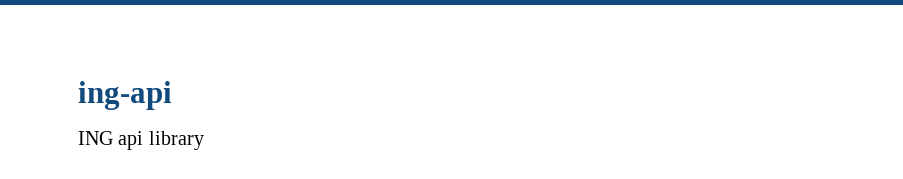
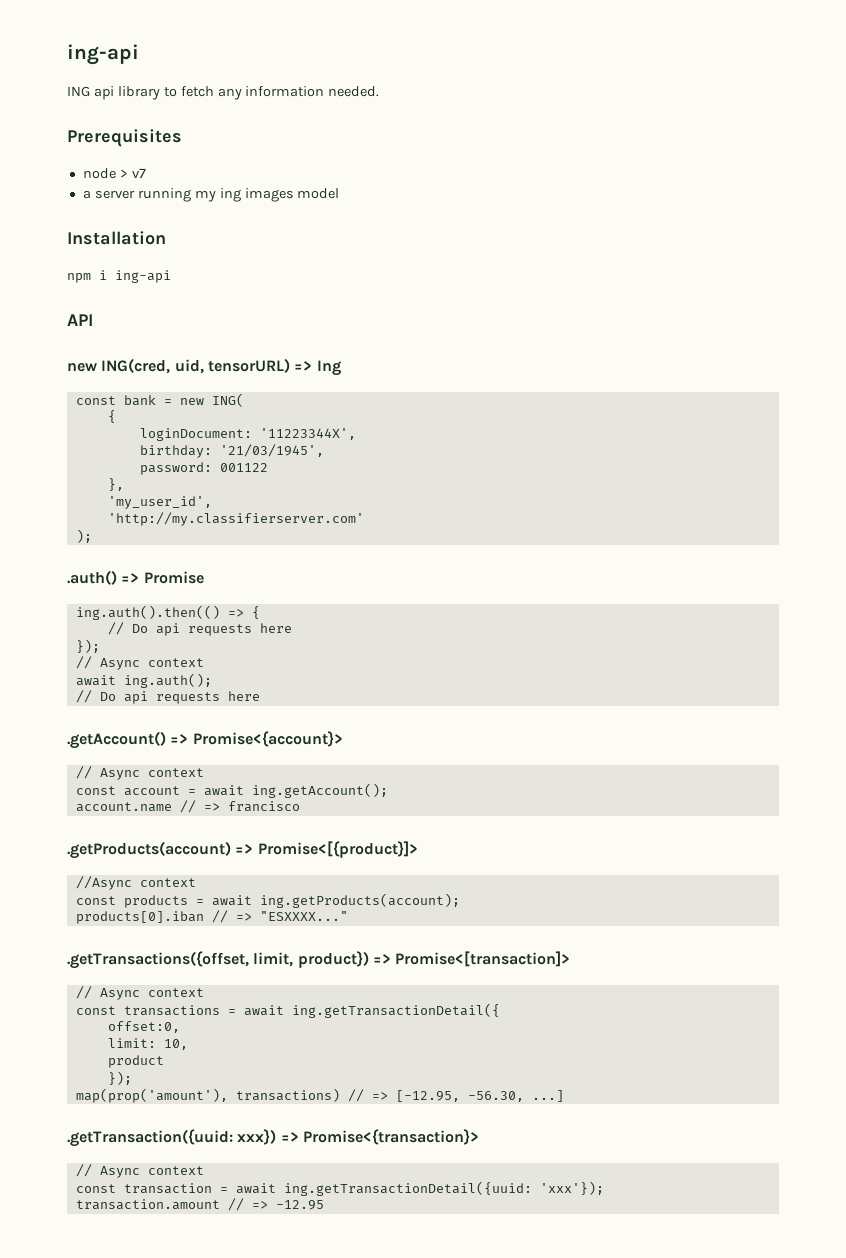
(204, 140) none -> [163,86,380,100] [67,129,182,147] [82,168,146,179] [82,188,340,202] [67,231,166,245] [67,270,171,283] [67,314,93,326] [67,358,341,376] [75,393,244,407] [107,410,116,423] [139,428,356,441] [139,444,324,458] [139,462,268,475] [107,478,124,491] [107,496,212,509] [107,512,364,526] [75,529,92,543] [67,570,204,585] [75,605,260,620] [107,622,292,636] [75,639,100,653] [75,656,204,670] [75,673,212,688] [75,690,260,704] [67,731,343,749] [75,766,204,780] [75,783,388,798] [75,800,300,813] [67,841,418,859] [75,876,196,890] [75,893,460,908] [75,910,348,924] [67,951,571,969] [75,986,204,1000] [75,1003,500,1018] [107,1021,180,1033] [107,1038,188,1050] [107,1055,164,1068] [107,1071,132,1085] [75,1088,564,1103] [67,1129,479,1147] [75,1164,204,1178] [75,1181,604,1196] [75,1198,324,1211] to fetch any information needed. // Prerequisites // node > v7 // a server running my ing images model // Installation // npm i ing-api // API // new ING(cred, uid, tensorURL) => Ing // const bank = new ING( // { // loginDocument: '11223344X', // birthday: '21/03/1945', // password: 001122 // }, // 'my_user_id', // 'http://my.classifierserver.com' // ); // .auth() => Promise // ing.auth().then(() => { // // Do api requests here // }); // // Async context // await ing.auth(); // // Do api requests here // .getAccount() => Promise<{account}> // // Async context // const account = await ing.getAccount(); // account.name // => francisco // .getProducts(account) => Promise<[{product}]> // //Async context // const products = await ing.getProducts(account); // products[0].iban // => "ESXXXX..." // .getTransactions({offset, limit, product}) => Promise<[transaction]> // // Async context // const transactions = await ing.getTransactionDetail({ // offset:0, // limit: 10, // product // }); // map(prop('amount'), transactions) // => [-12.95, -56.30, ...] // .getTransaction({uuid: xxx}) => Promise<{transaction}> // // Async context // const transaction = await ing.getTransactionDetail({uuid: 'xxx'}); // transaction.amount // => -12.95

